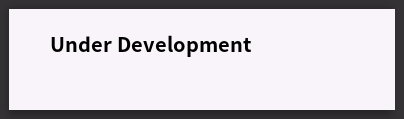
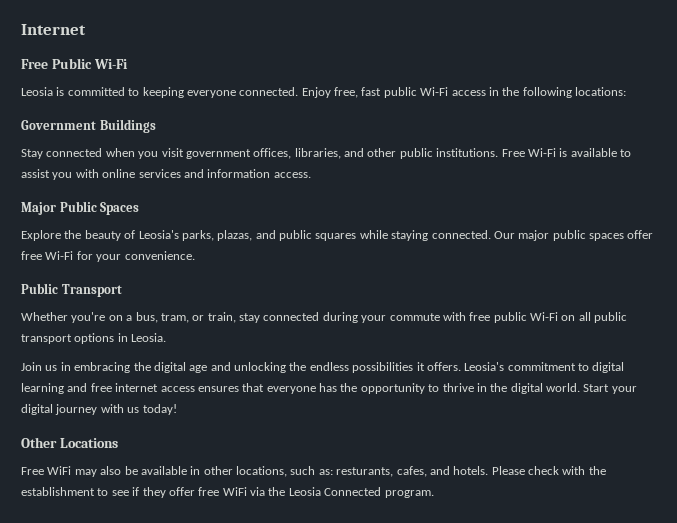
[50,35,253,57] Under Development -> [21,24,86,35] [21,58,128,69] [21,87,626,98] [21,119,156,133] [21,148,631,159] [21,169,311,180] [21,201,140,215] [21,230,654,241] [21,251,195,262] [21,283,122,297] [21,312,628,323] [21,333,167,344] [21,362,625,373] [21,383,637,394] [21,404,177,415] [21,437,118,448] [21,466,606,477] [21,487,434,498] Internet // Free Public Wi-Fi // Leosia is committed to keeping everyone connected. Enjoy free, fast public Wi-Fi access in the following locations: // Government Buildings // Stay connected when you visit government offices, libraries, and other public institutions. Free Wi-Fi is available to assist you with online services and information access. // Major Public Spaces // Explore the beauty of Leosia's parks, plazas, and public squares while staying connected. Our major public spaces offer free Wi-Fi for your convenience. // Public Transport // Whether you're on a bus, tram, or train, stay connected during your commute with free public Wi-Fi on all public transport options in Leosia. // Join us in embracing the digital age and unlocking the endless possibilities it offers. Leosia's commitment to digital learning and free internet access ensures that everyone has the opportunity to thrive in the digital world. Start your digital journey with us today! // Other Locations // Free WiFi may also be available in other locations, such as: resturants, cafes, and hotels. Please check with the establishment to see if they offer free WiFi via the Leosia Connected program.

